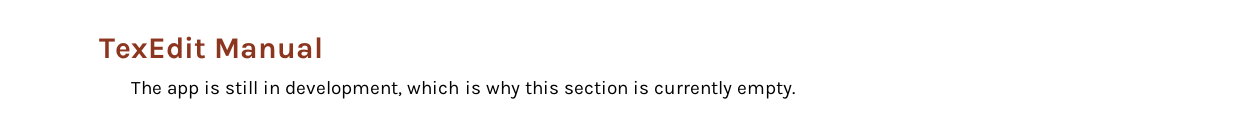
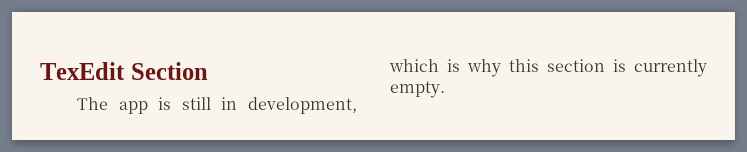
[214,37,324,59] Manual -> [130,62,208,80] Section

